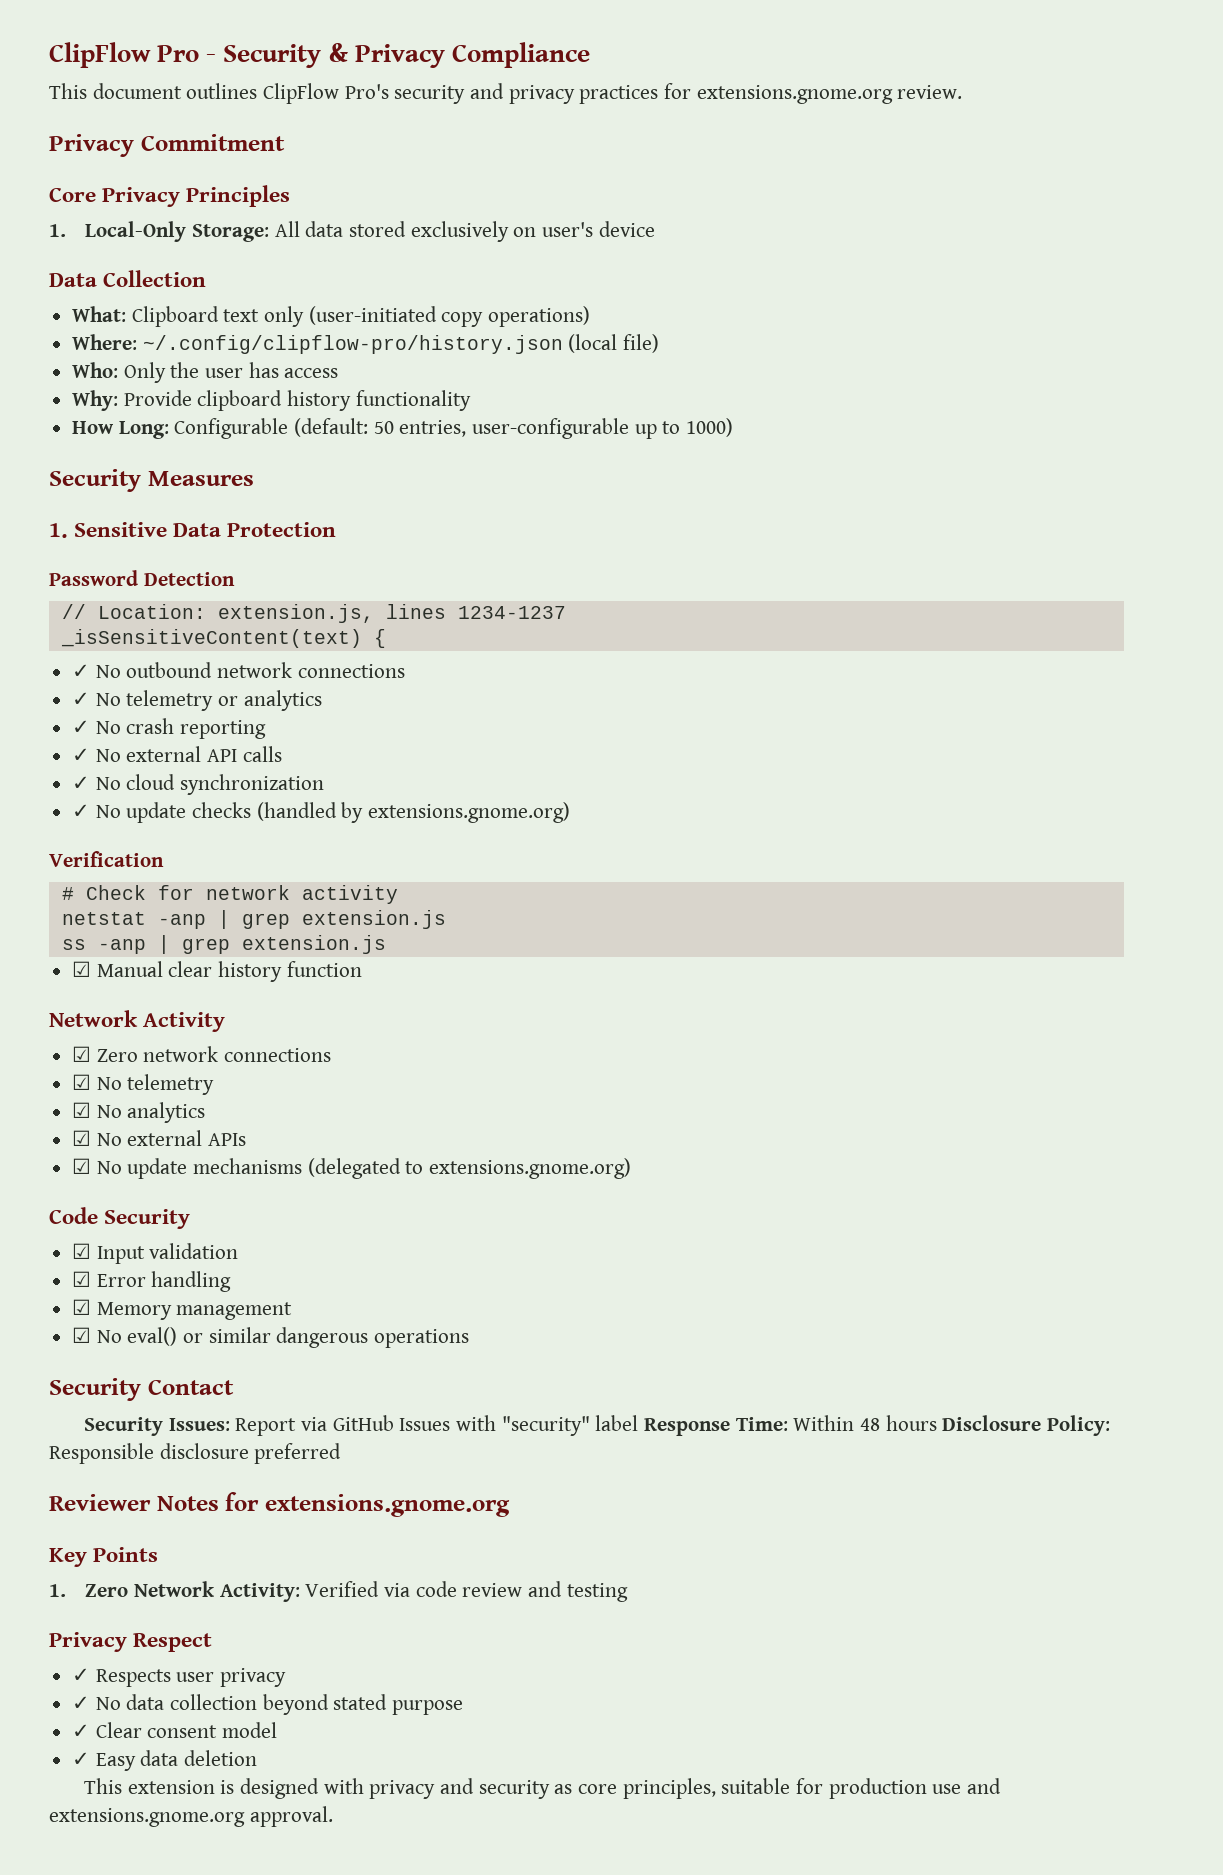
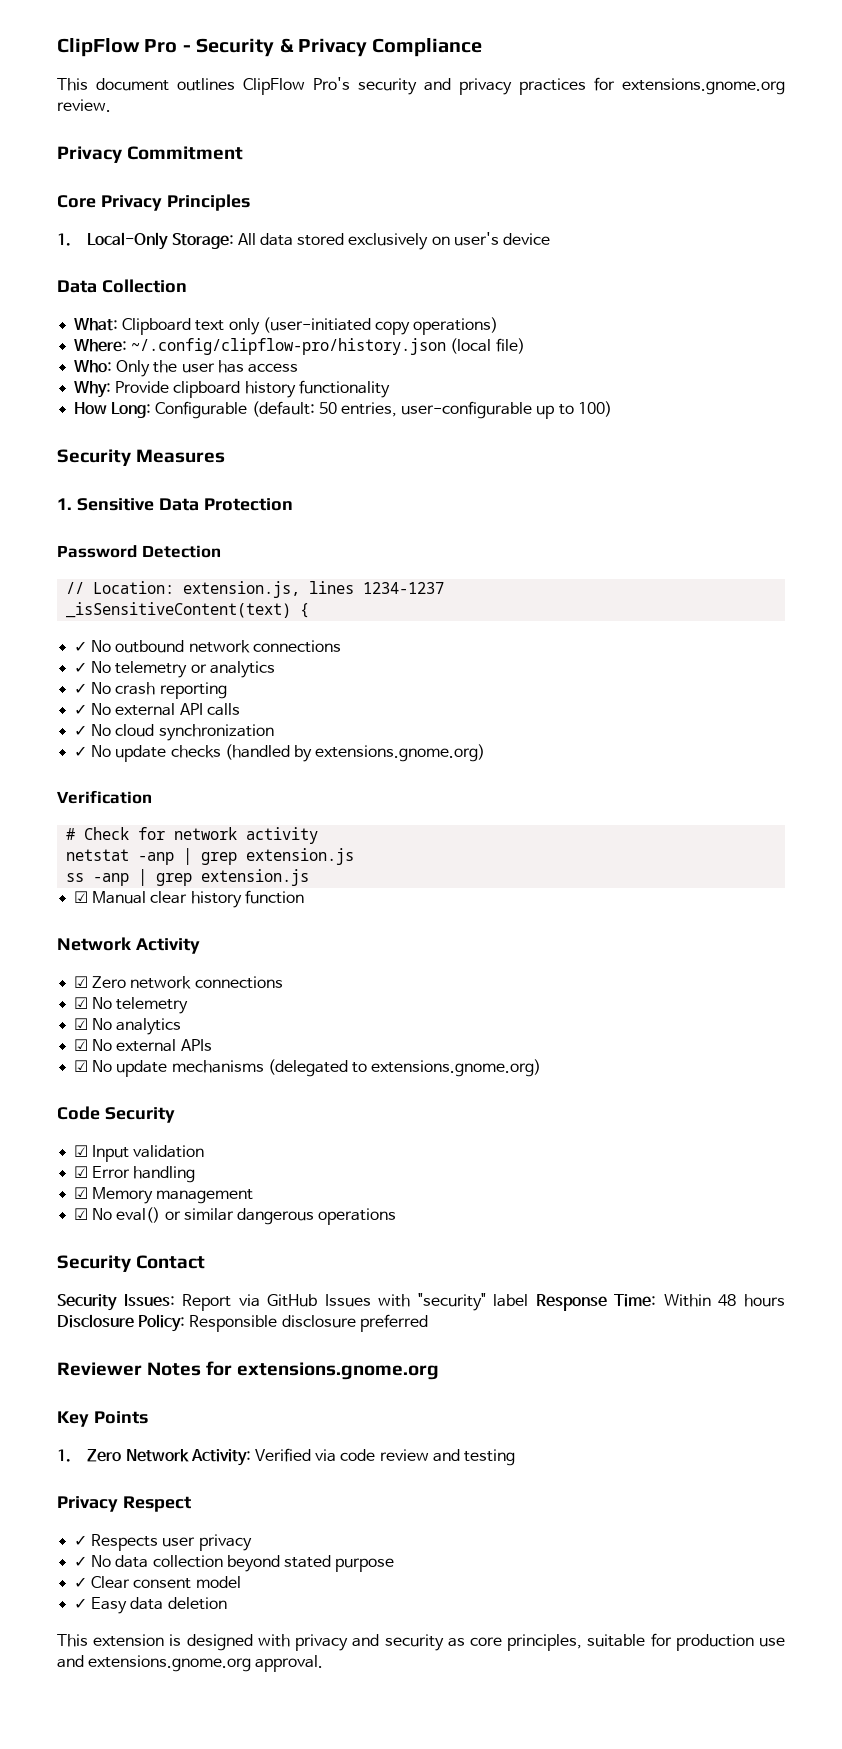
[686,418,734,437] 1000) -> [577,401,612,417] 100)

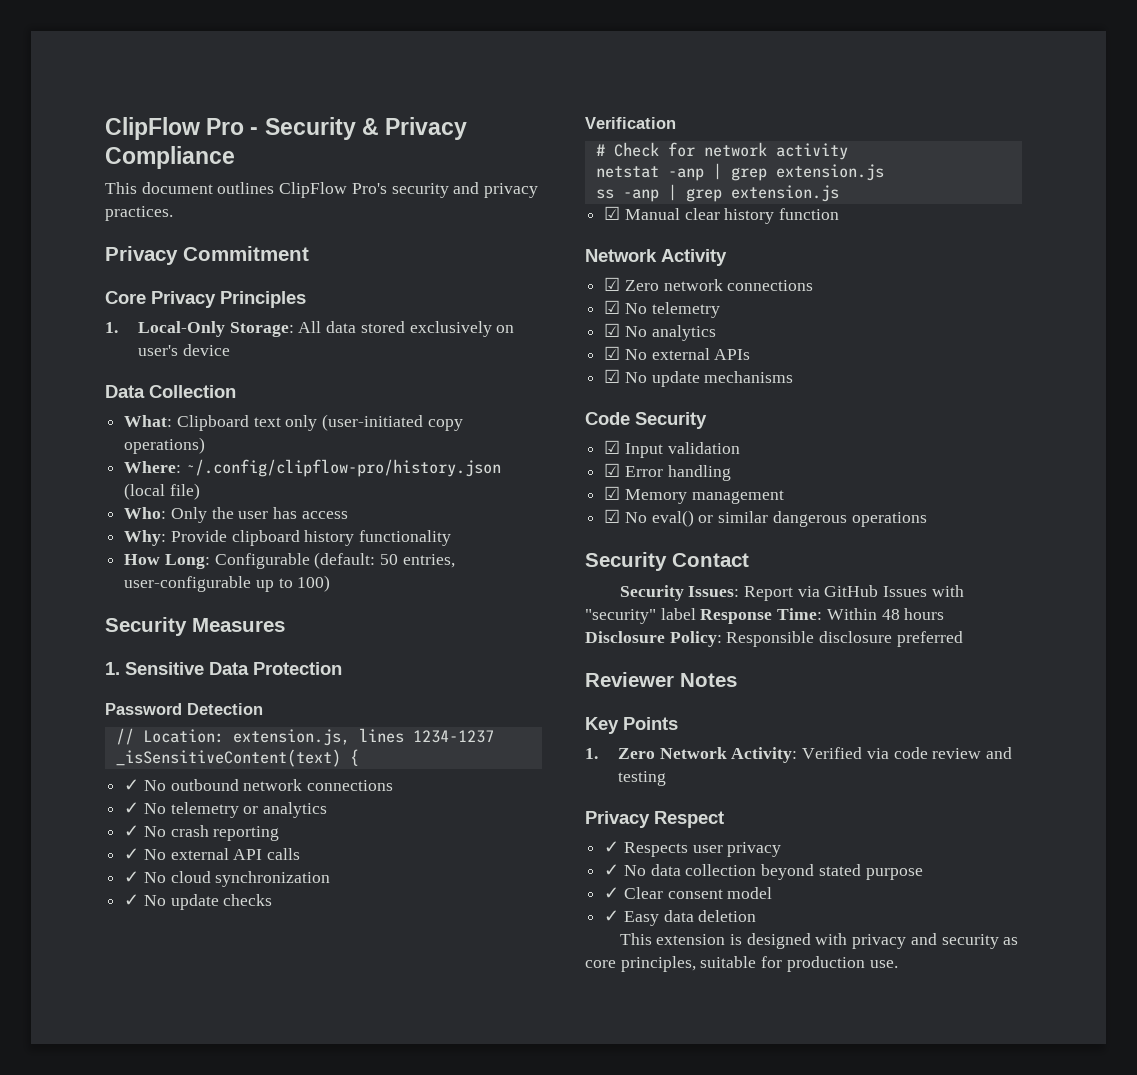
[519,77,785,95] [57,99,111,112] practices for extensions.gnome.org review. -> [105,206,173,221] practices.
[224,744,486,762] (handled by extensions.gnome.org) -> (273, 900) none
[267,1059,542,1077] (delegated to extensions.gnome.org) -> (794, 377) none
[206,1361,440,1380] for extensions.gnome.org -> (737, 680) none
[758,1637,785,1647] [57,1655,324,1672] use and extensions.gnome.org approval. -> [869,960,898,968] use.

